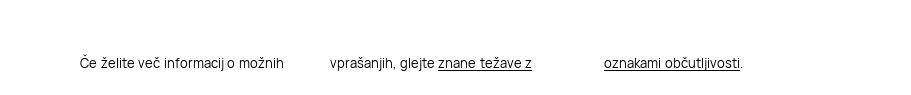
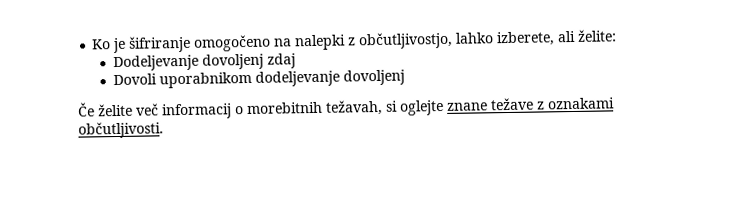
(80, 61) none -> [91,29,618,54] [112,53,296,72] [112,69,405,89] Ko je šifriranje omogočeno na nalepki z občutljivostjo, lahko izberete, ali želite: // Dodeljevanje dovoljenj zdaj // Dovoli uporabnikom dodeljevanje dovoljenj //
[238,57,435,71] možnih vprašanjih, glejte -> [246,99,444,116] morebitnih težavah, si oglejte

